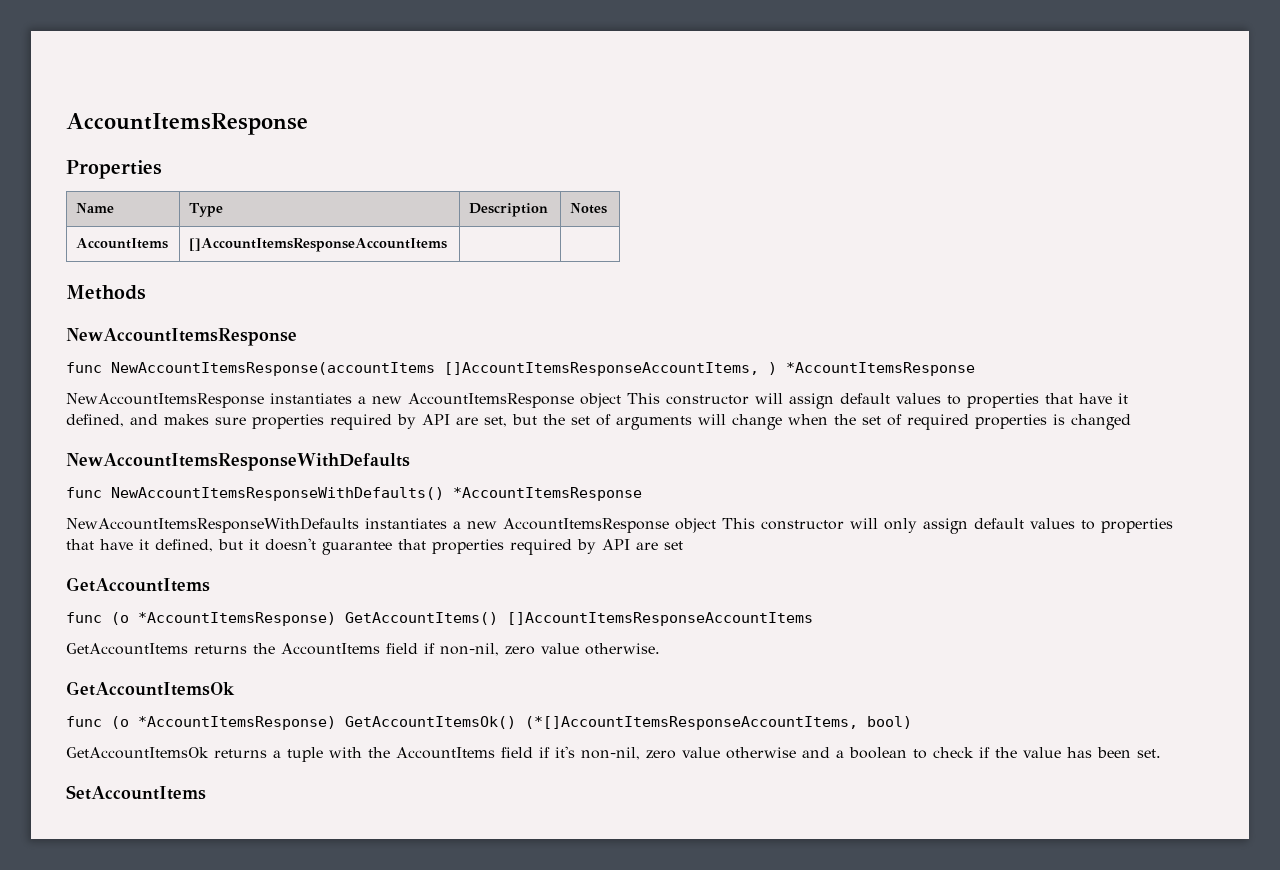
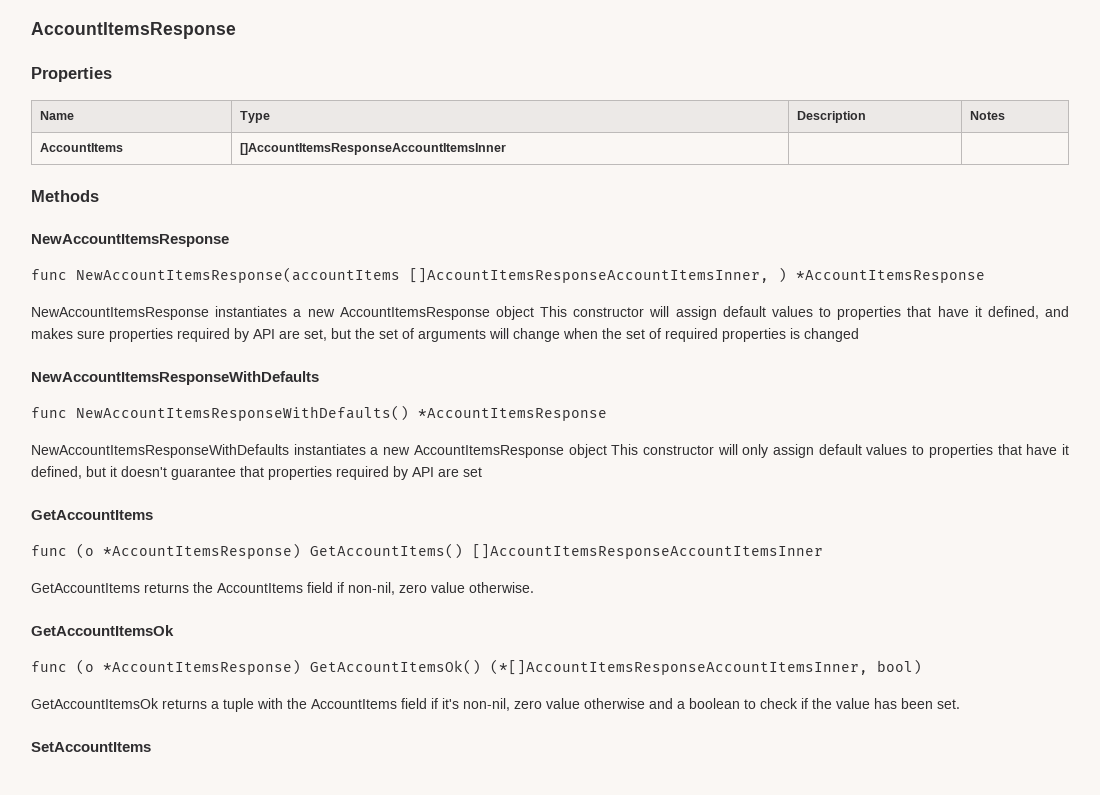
[189,238,448,252] []AccountItemsResponseAccountItems -> [240,143,507,155] []AccountItemsResponseAccountItemsInner
[444,362,759,376] []AccountItemsResponseAccountItems, -> [409,268,769,283] []AccountItemsResponseAccountItemsInner,
[507,612,813,626] []AccountItemsResponseAccountItems -> [472,544,823,559] []AccountItemsResponseAccountItemsInner
[525,716,858,730] (*[]AccountItemsResponseAccountItems, -> [490,659,868,675] (*[]AccountItemsResponseAccountItemsInner,

